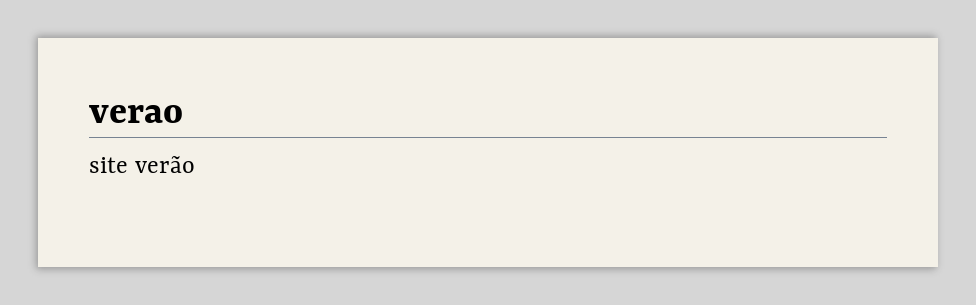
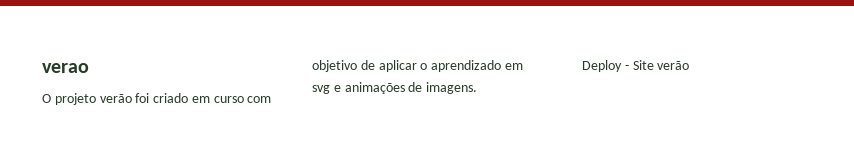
[89,157,128,173] site -> [42,93,272,105] [312,60,523,72] [312,82,478,94] [582,60,654,72] O projeto verão foi criado em curso com objetivo de aplicar o aprendizado em svg e animações de imagens. // Deploy - Site

